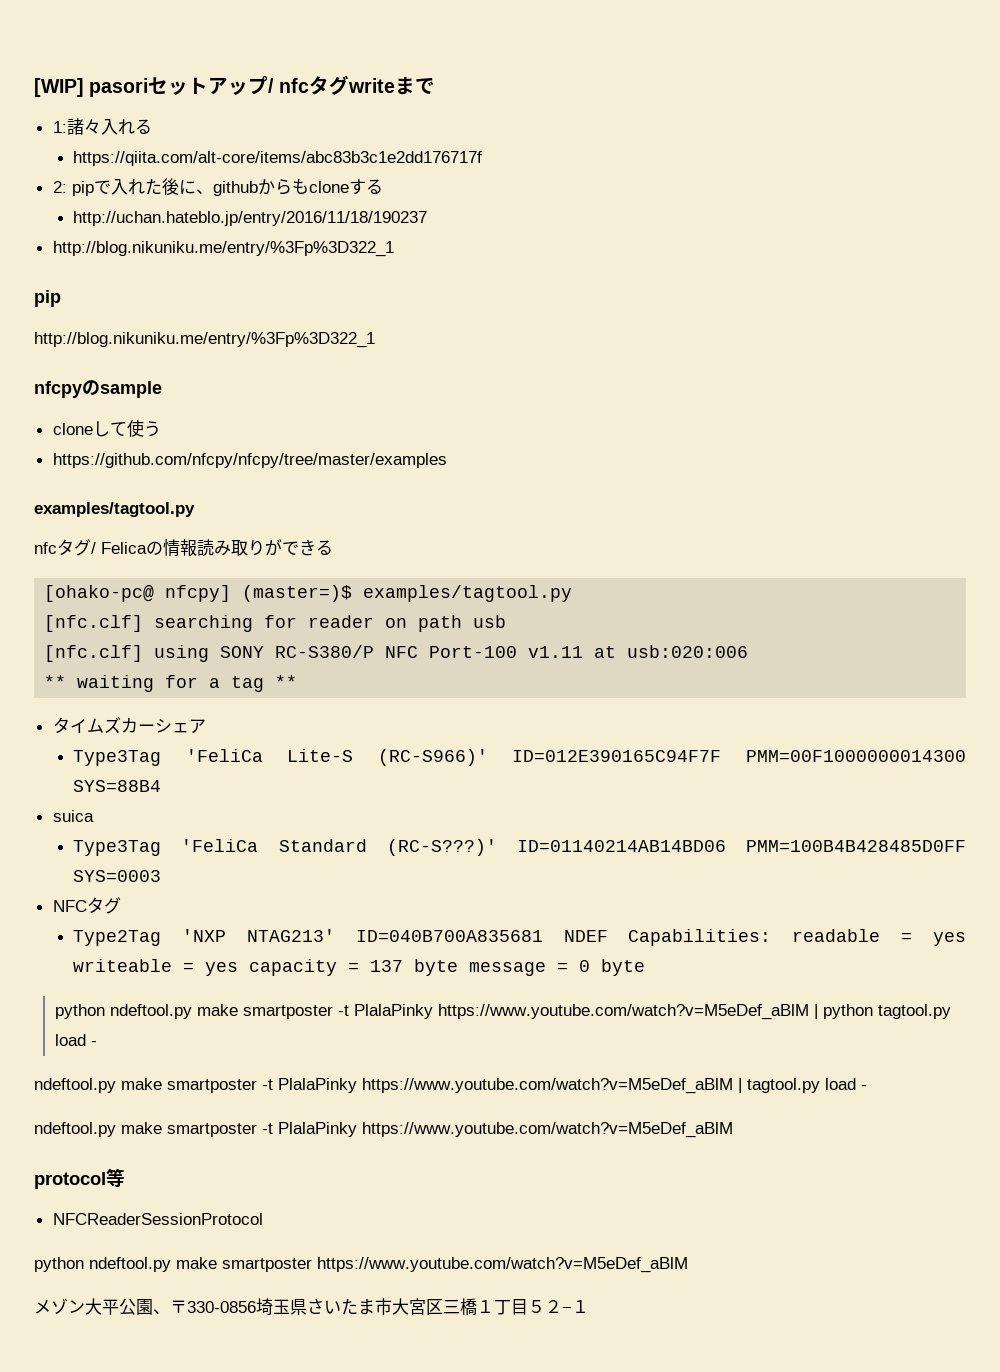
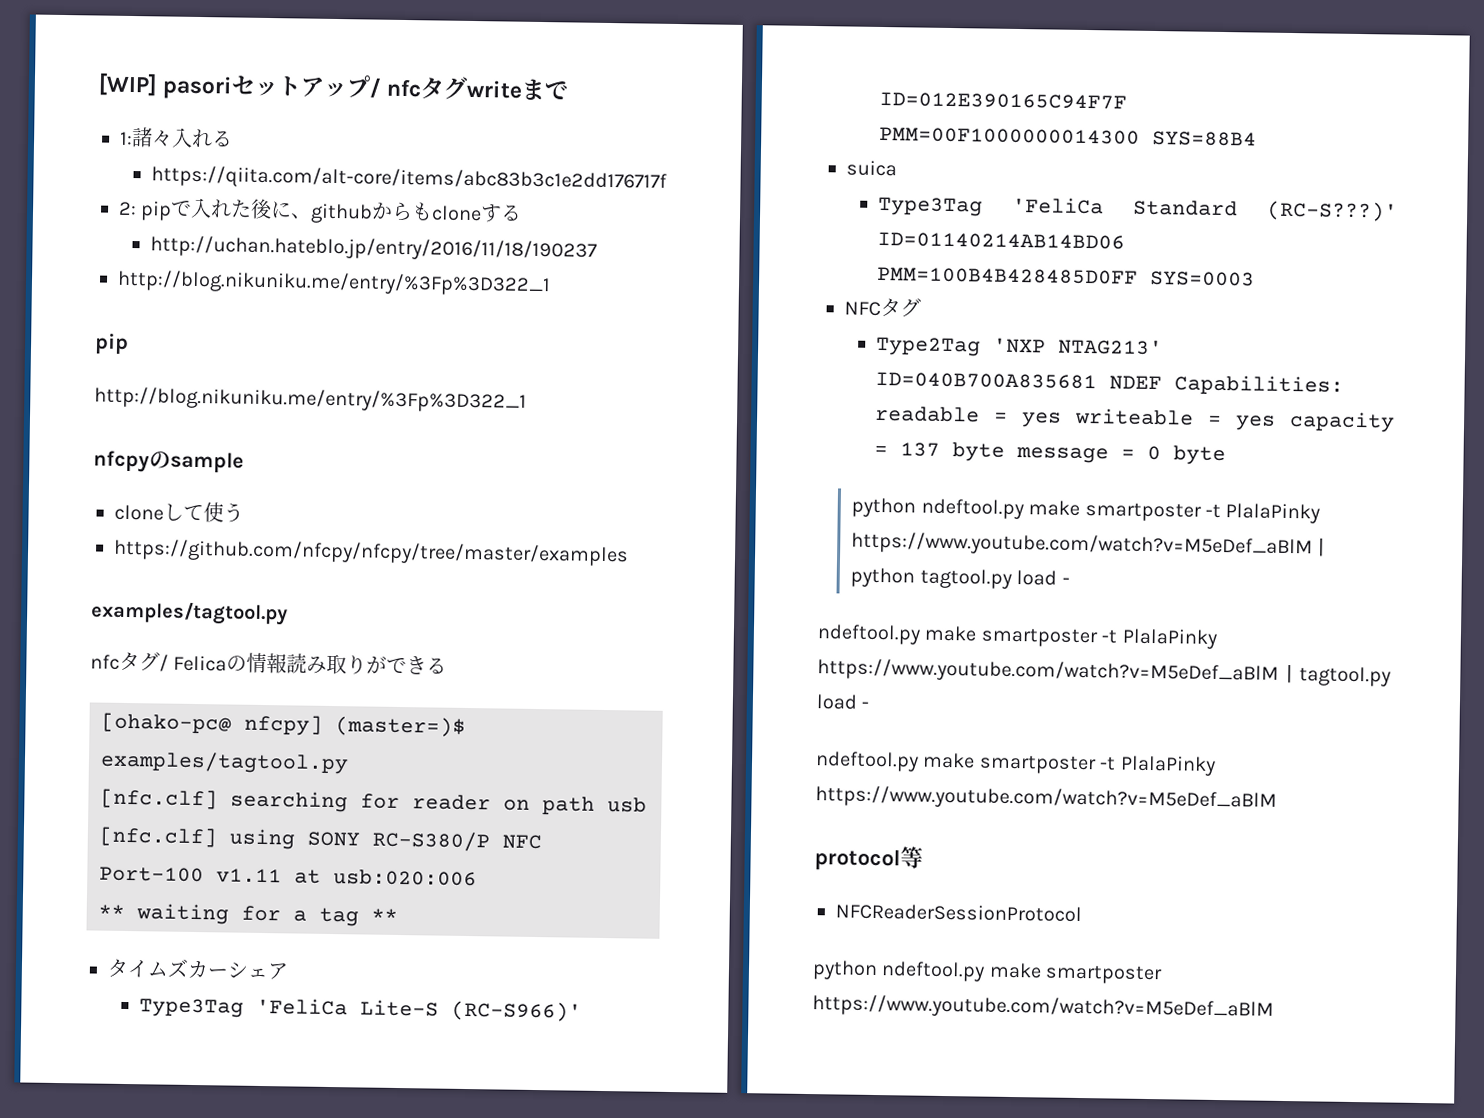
[34,1298,589,1316] // メゾン大平公園、〒330-0856埼玉県さいたま市大宮区三橋１丁目５２−１ -> (1274, 1007) none

